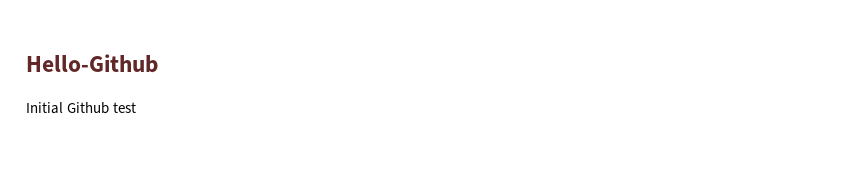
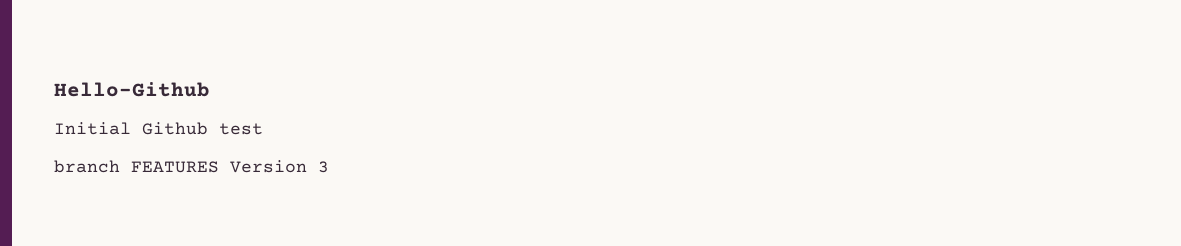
(137, 107) none -> [54,160,329,173] // branch FEATURES Version 3

